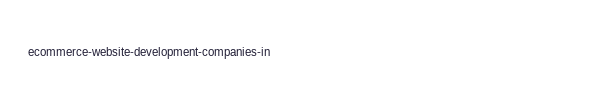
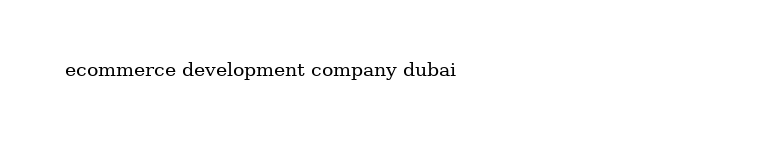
[28,47,270,59] ecommerce-website-development-companies-in -> [65,62,456,80] ecommerce development company dubai

